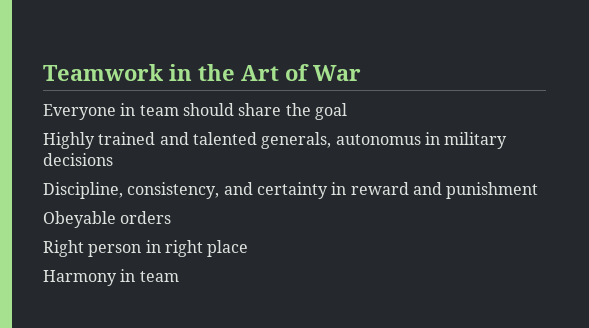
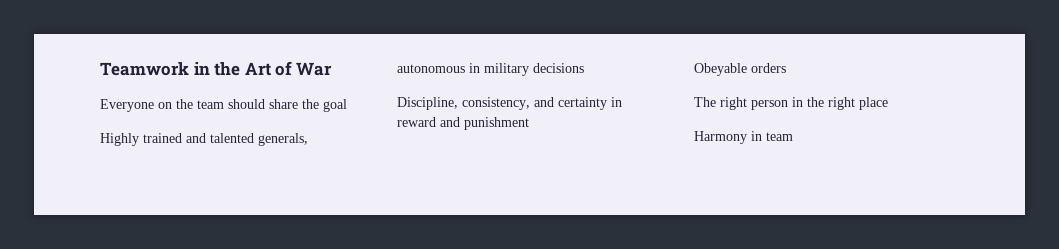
[120,103,136,116] in -> [158,99,193,109] on the
[335,134,421,145] autonomus -> [397,64,465,73] autonomous
[43,240,84,257] Right -> [694,97,747,110] The right
(161, 246) none -> [807,97,824,107] the

